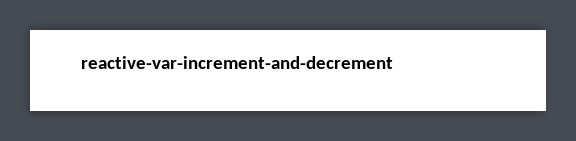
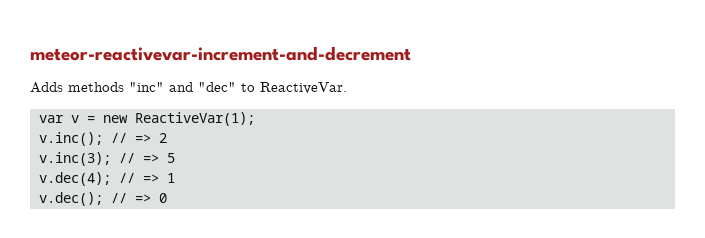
[81,56,393,69] reactive-var-increment-and-decrement -> [30,46,411,61] [30,82,347,94] [38,112,255,126] [38,132,167,146] [38,152,175,166] [38,172,175,186] [38,192,167,206] meteor-reactivevar-increment-and-decrement // Adds methods "inc" and "dec" to ReactiveVar. // var v = new ReactiveVar(1); // v.inc(); // => 2 // v.inc(3); // => 5 // v.dec(4); // => 1 // v.dec(); // => 0

